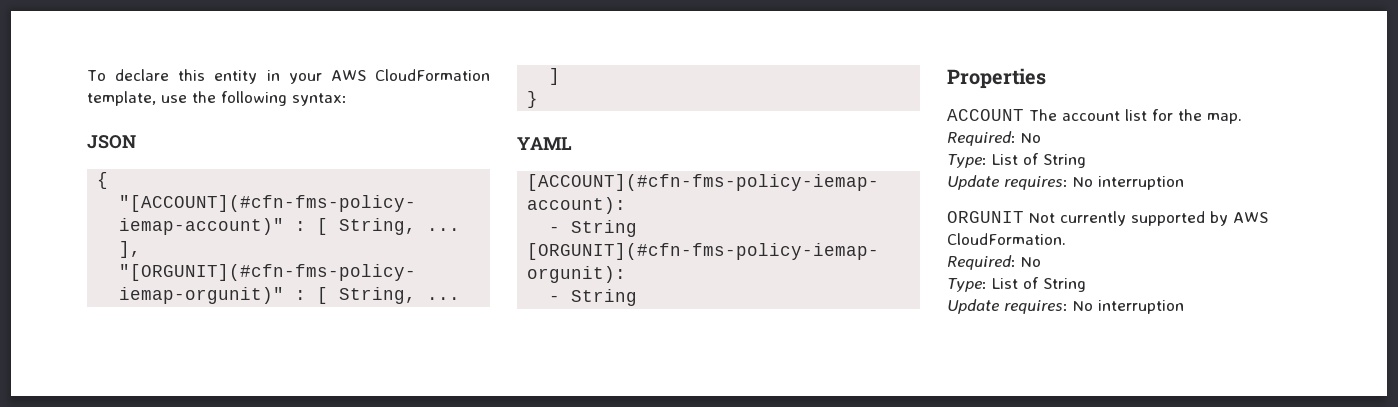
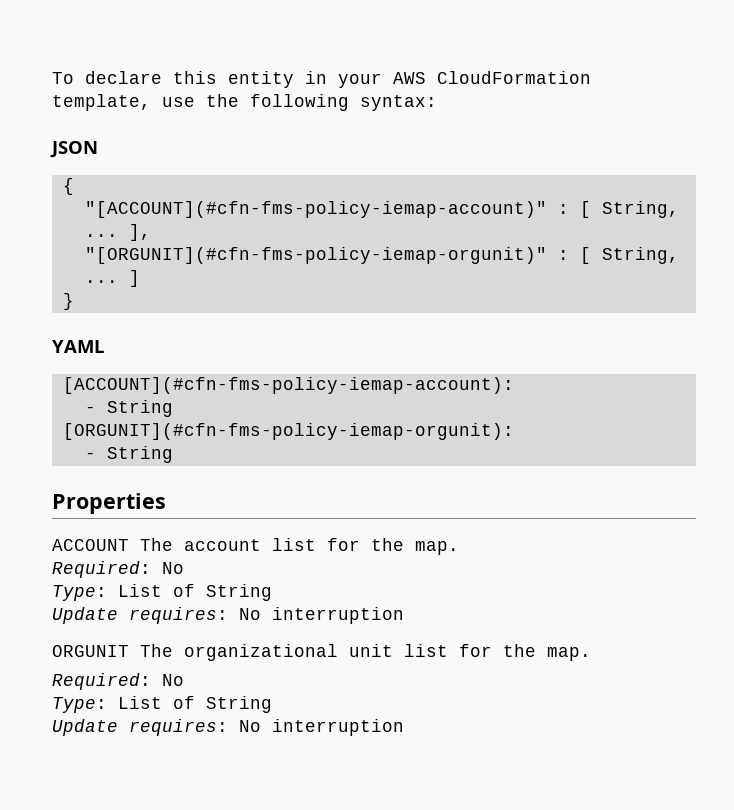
[1029,211,1268,226] [947,233,1066,245] Not currently supported by AWS CloudFormation. -> [140,644,591,661] The organizational unit list for the map.

